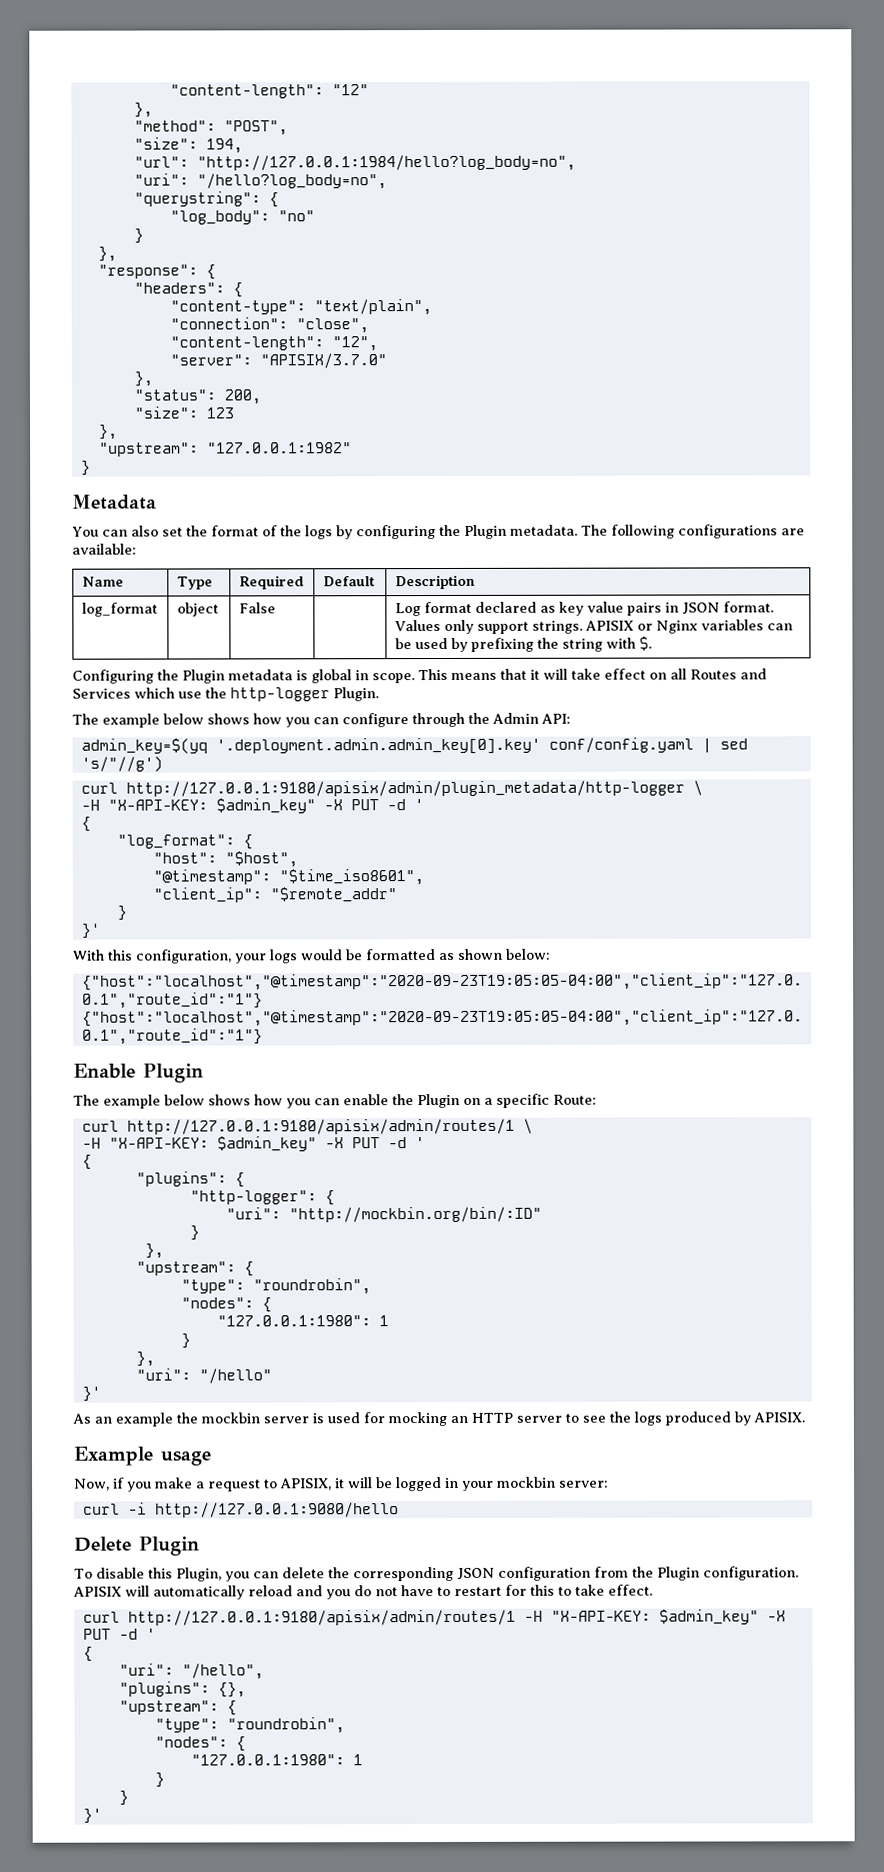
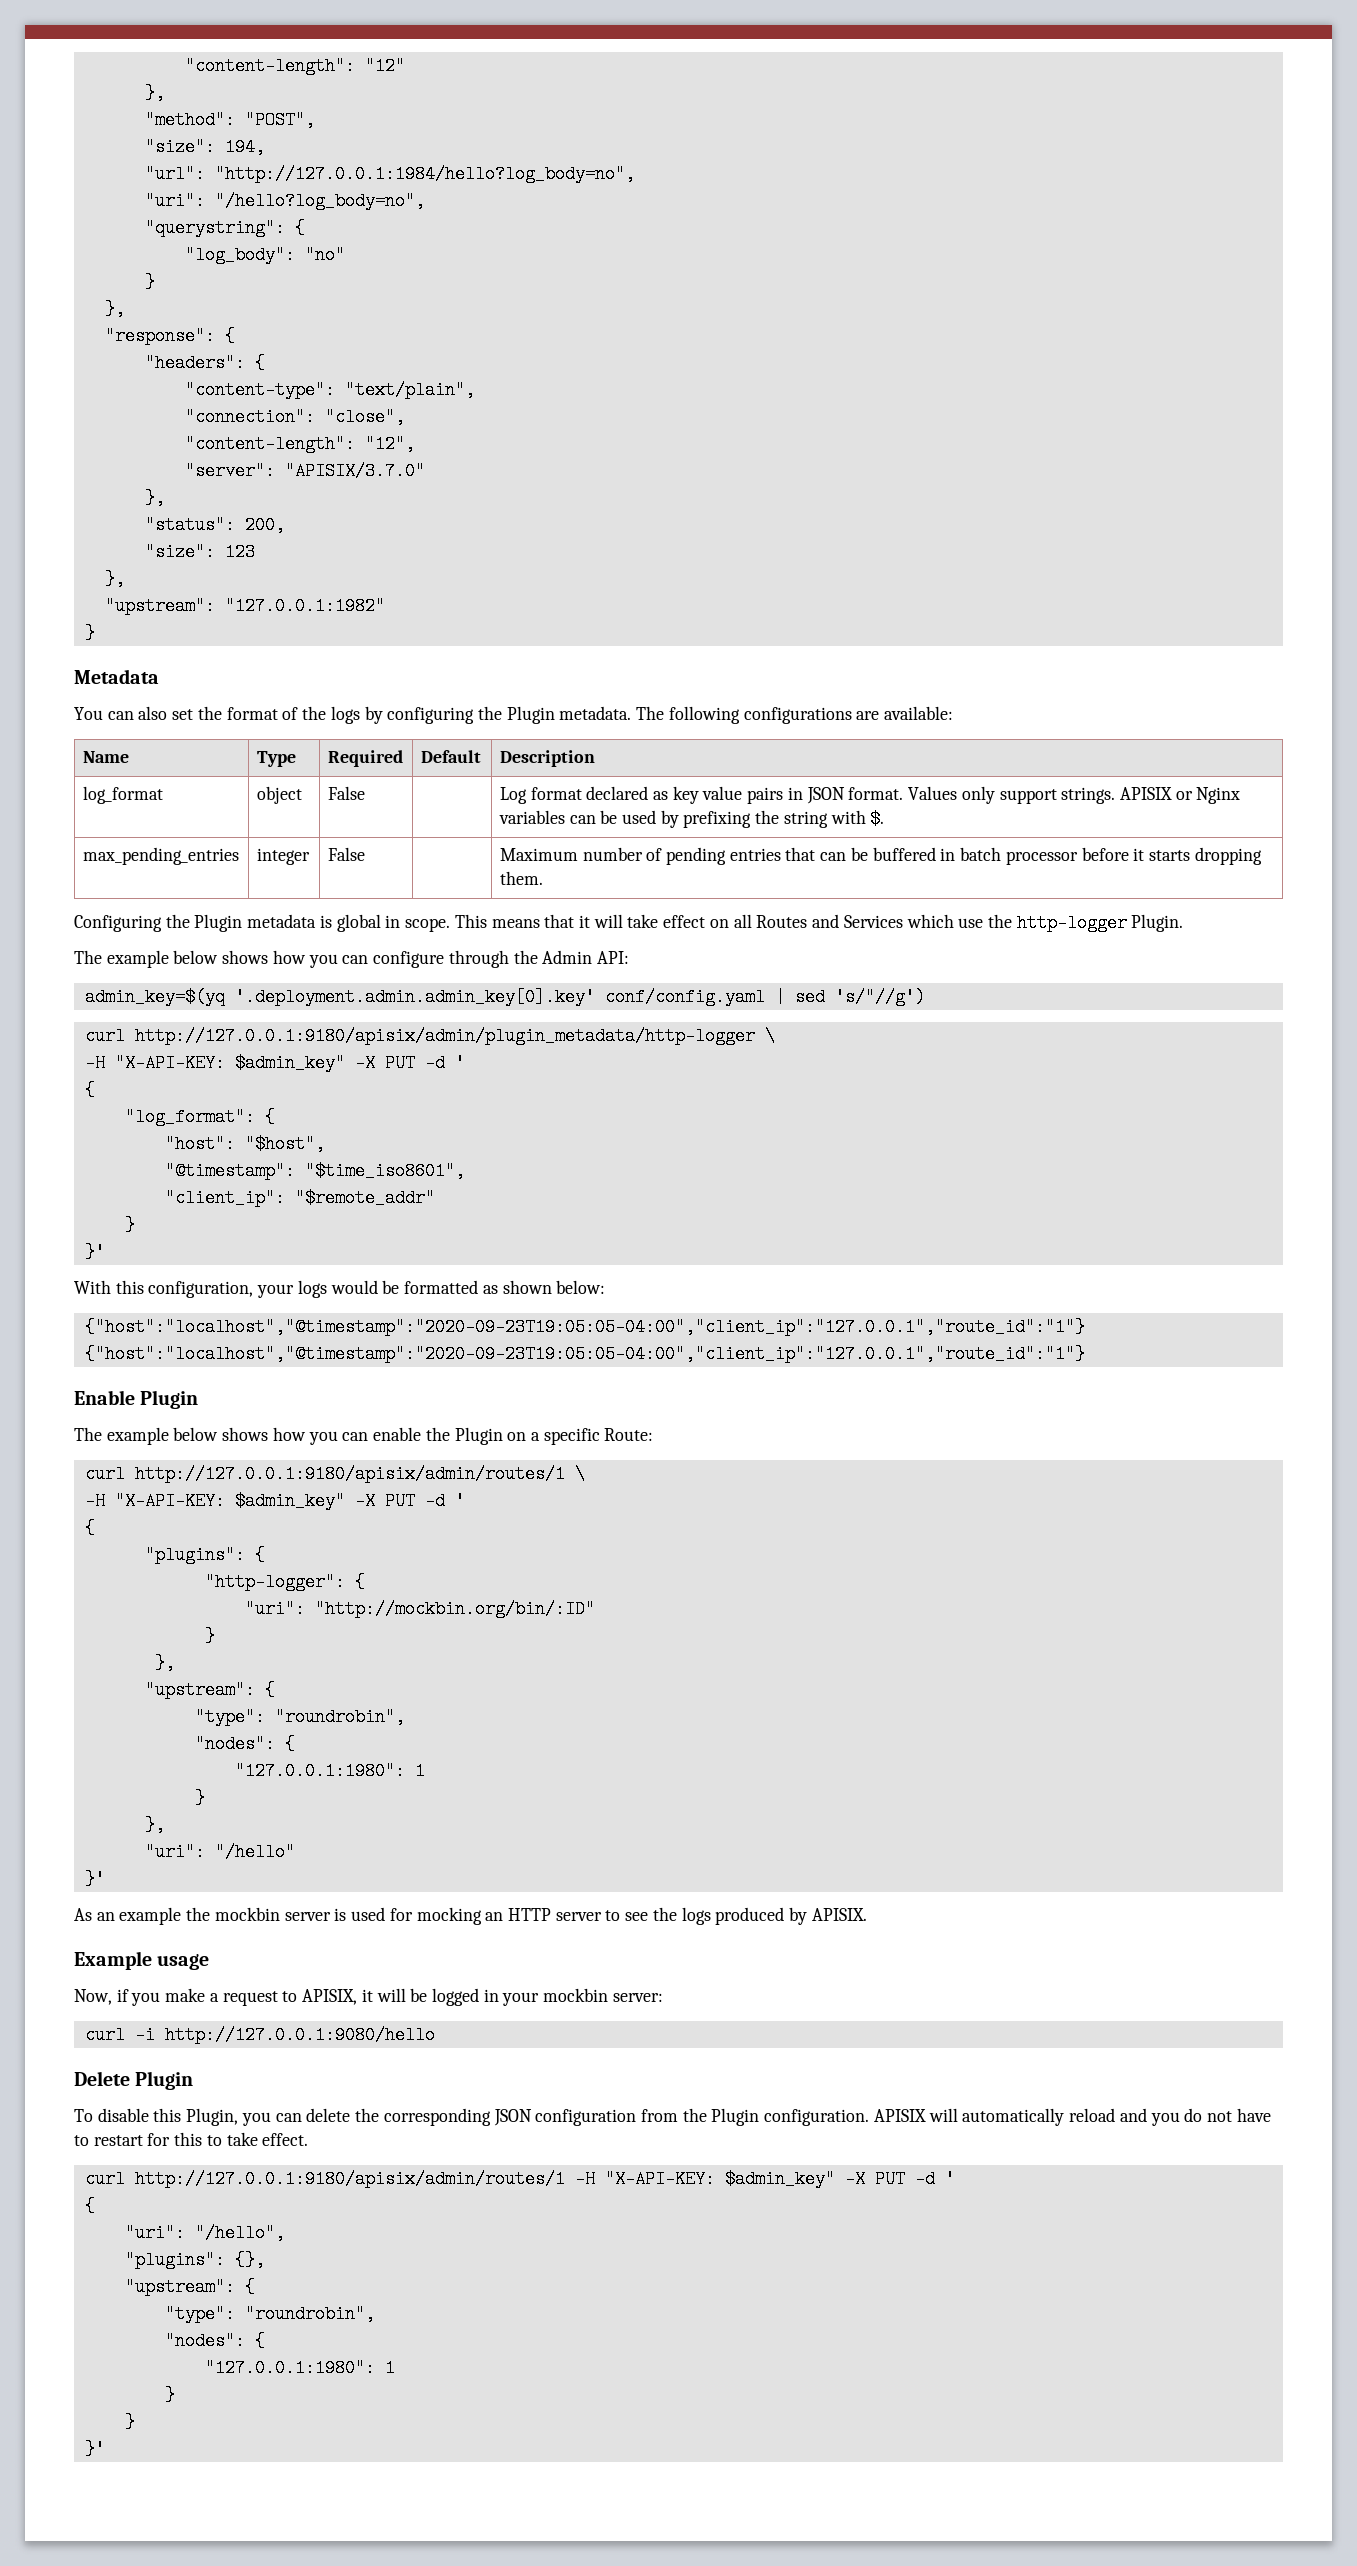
(652, 643) none -> [82,847,239,865] [256,848,310,865] [327,847,365,861] [499,847,1262,865] [499,871,543,885] // max_pending_entries | integer | False | | Maximum number of pending entries that can be buffered in batch processor before it starts dropping them.

